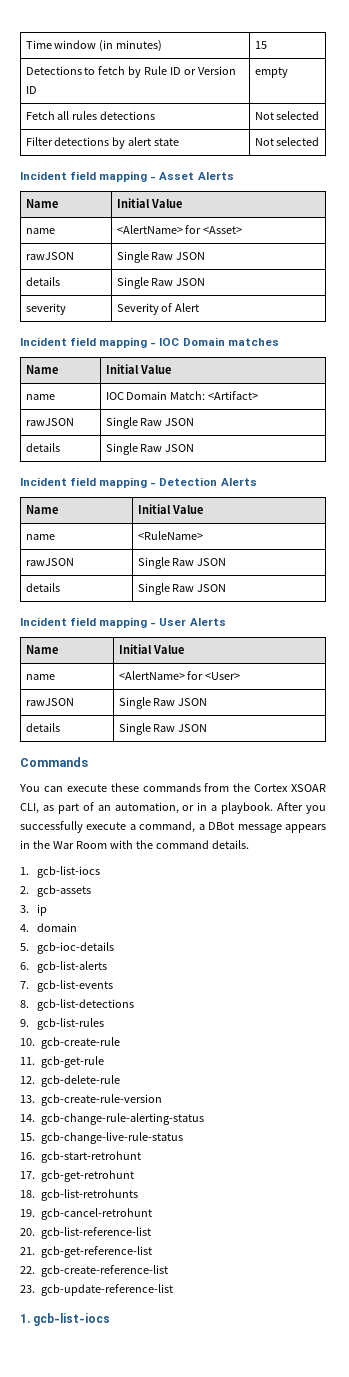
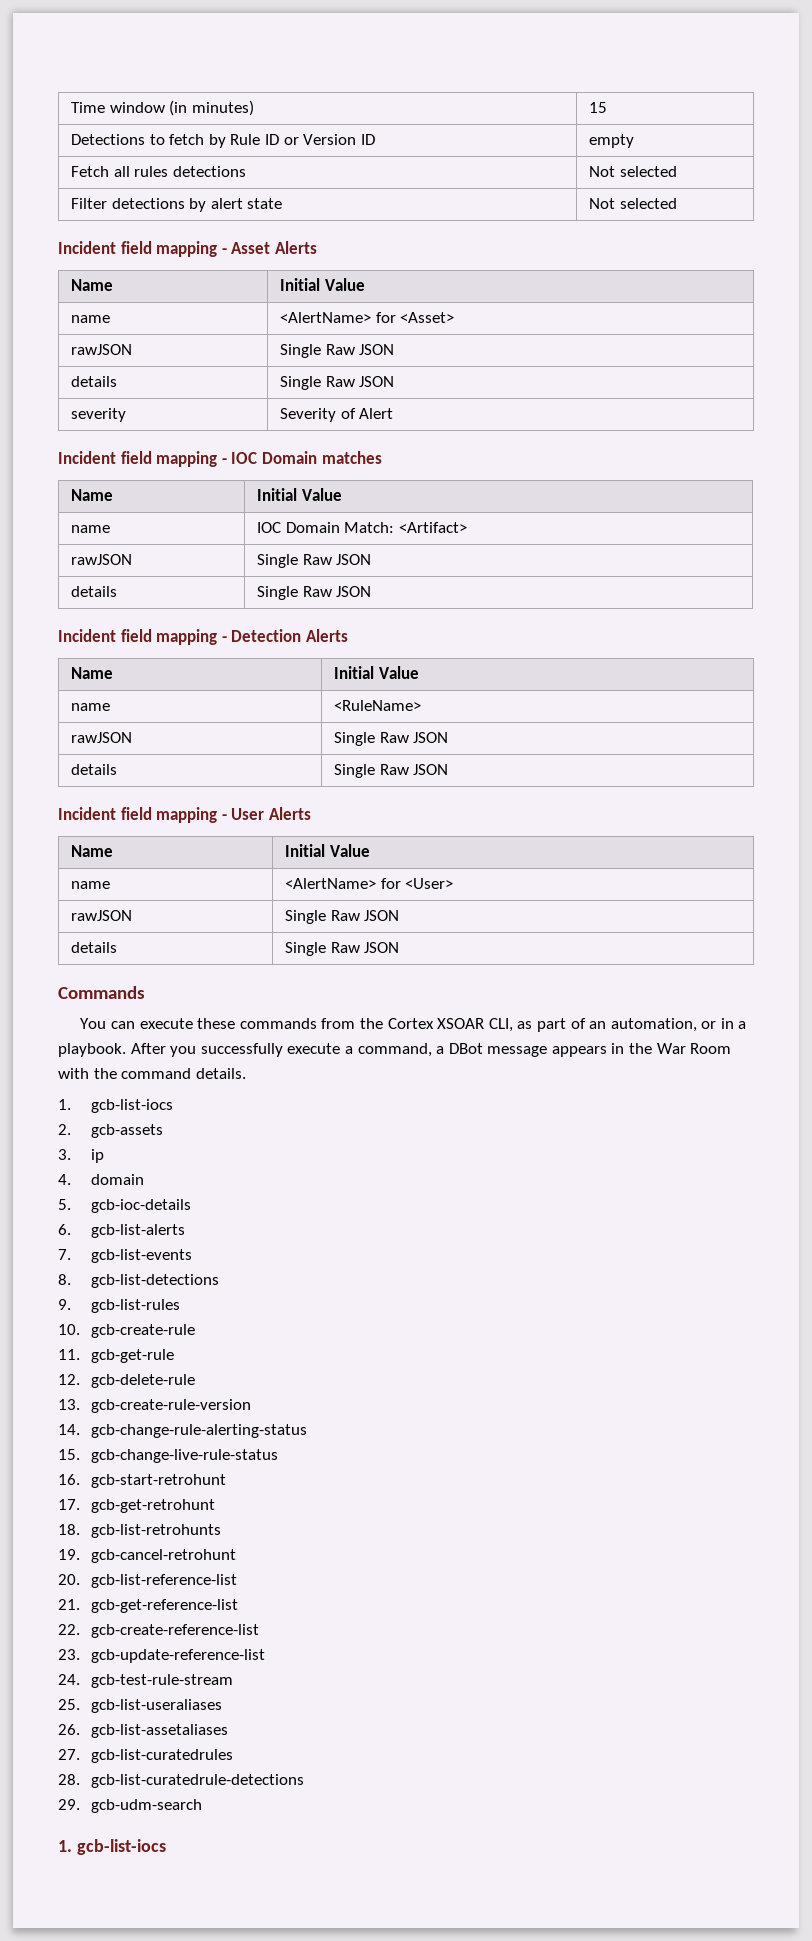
(173, 1290) none -> [58,1674,234,1688] [58,1699,223,1713] [58,1724,229,1738] [58,1749,234,1763] [58,1774,305,1788] [58,1799,203,1813] // 24. gcb-test-rule-stream // 25. gcb-list-useraliases // 26. gcb-list-assetaliases // 27. gcb-list-curatedrules // 28. gcb-list-curatedrule-detections // 29. gcb-udm-search

